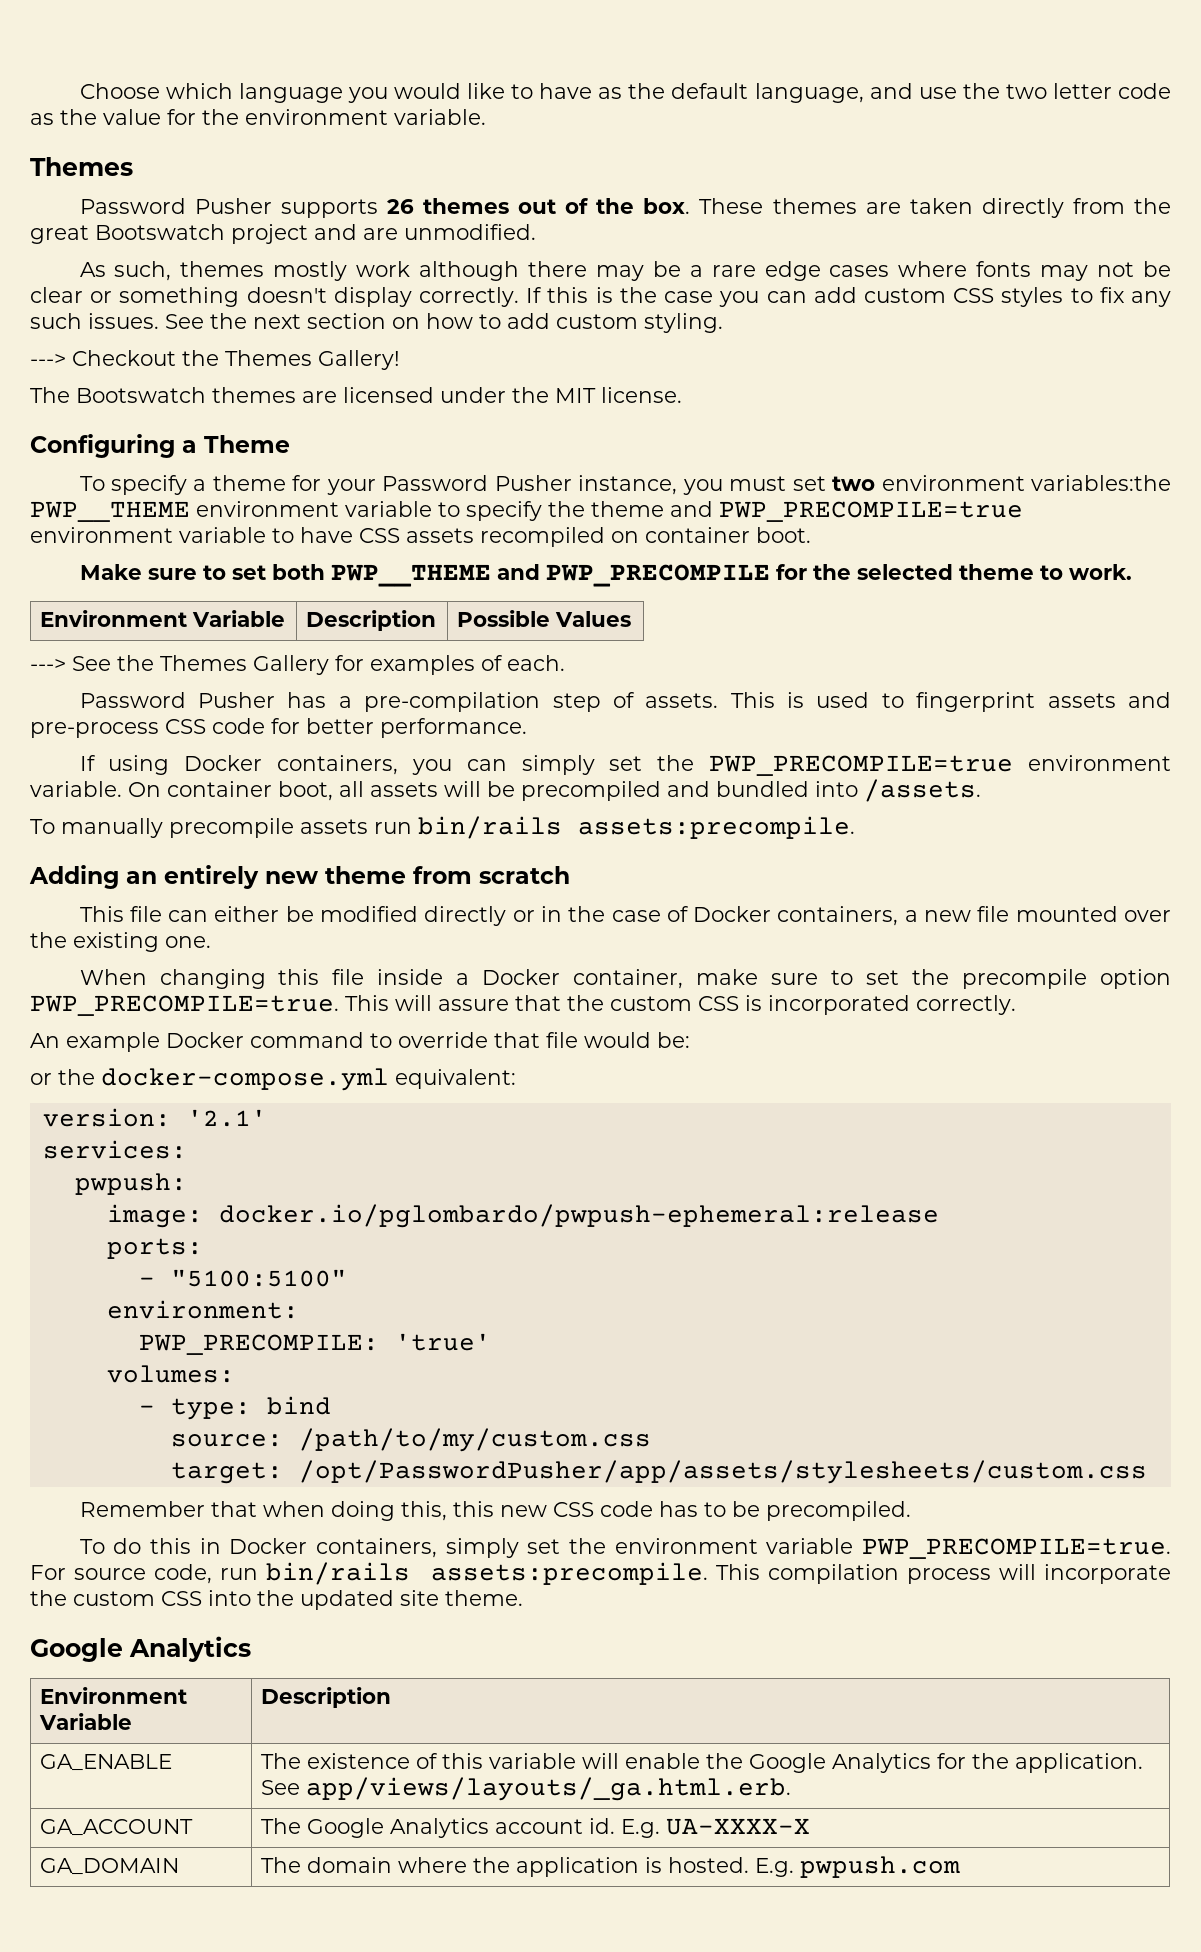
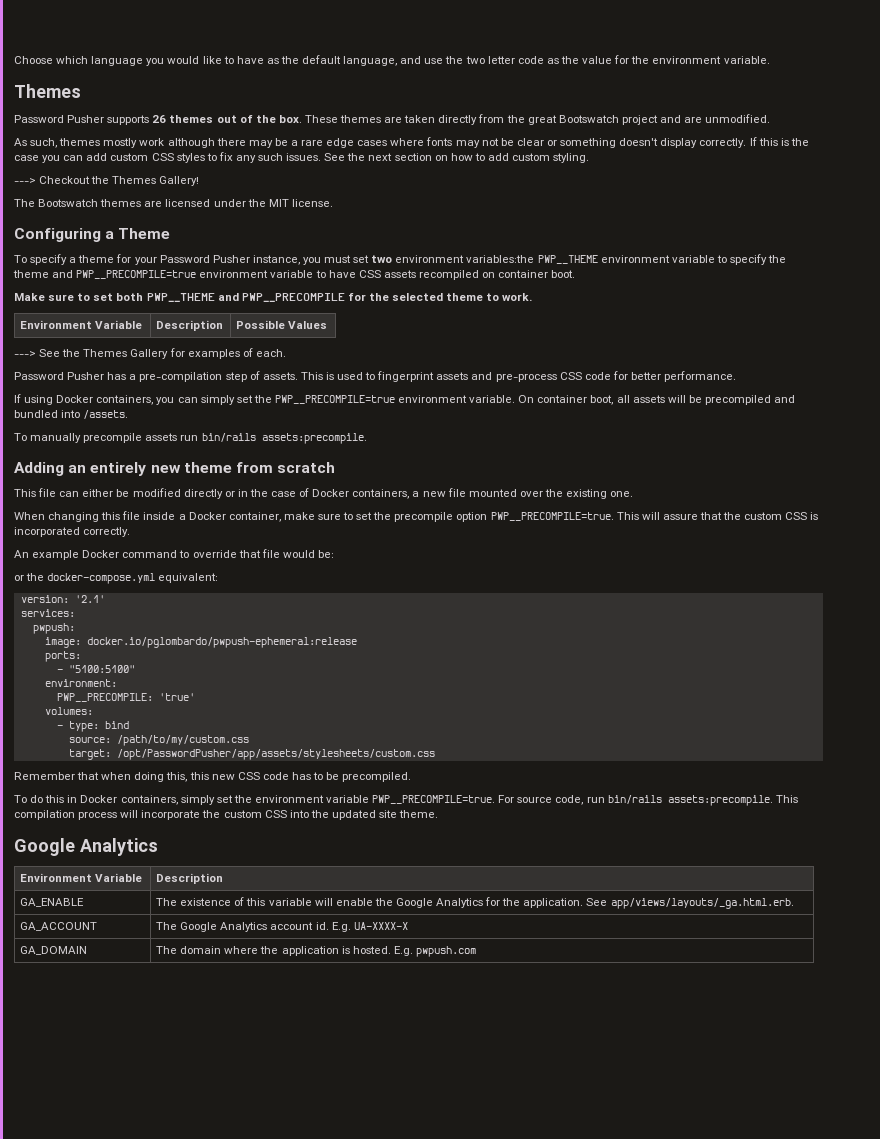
[719,501,1023,522] PWP_PRECOMPILE=true -> [76,270,197,279] PWP__PRECOMPILE=true
[545,564,770,587] PWP_PRECOMPILE -> [241,293,345,302] PWP__PRECOMPILE
[709,755,1014,776] PWP_PRECOMPILE=true -> [274,395,395,404] PWP__PRECOMPILE=true
[30,995,339,1016] PWP_PRECOMPILE=true. -> [490,512,614,521] PWP__PRECOMPILE=true.
[138,1334,379,1355] PWP_PRECOMPILE: -> [56,693,153,702] PWP__PRECOMPILE:
[862,1538,1171,1559] PWP_PRECOMPILE=true. -> [372,795,496,804] PWP__PRECOMPILE=true.

